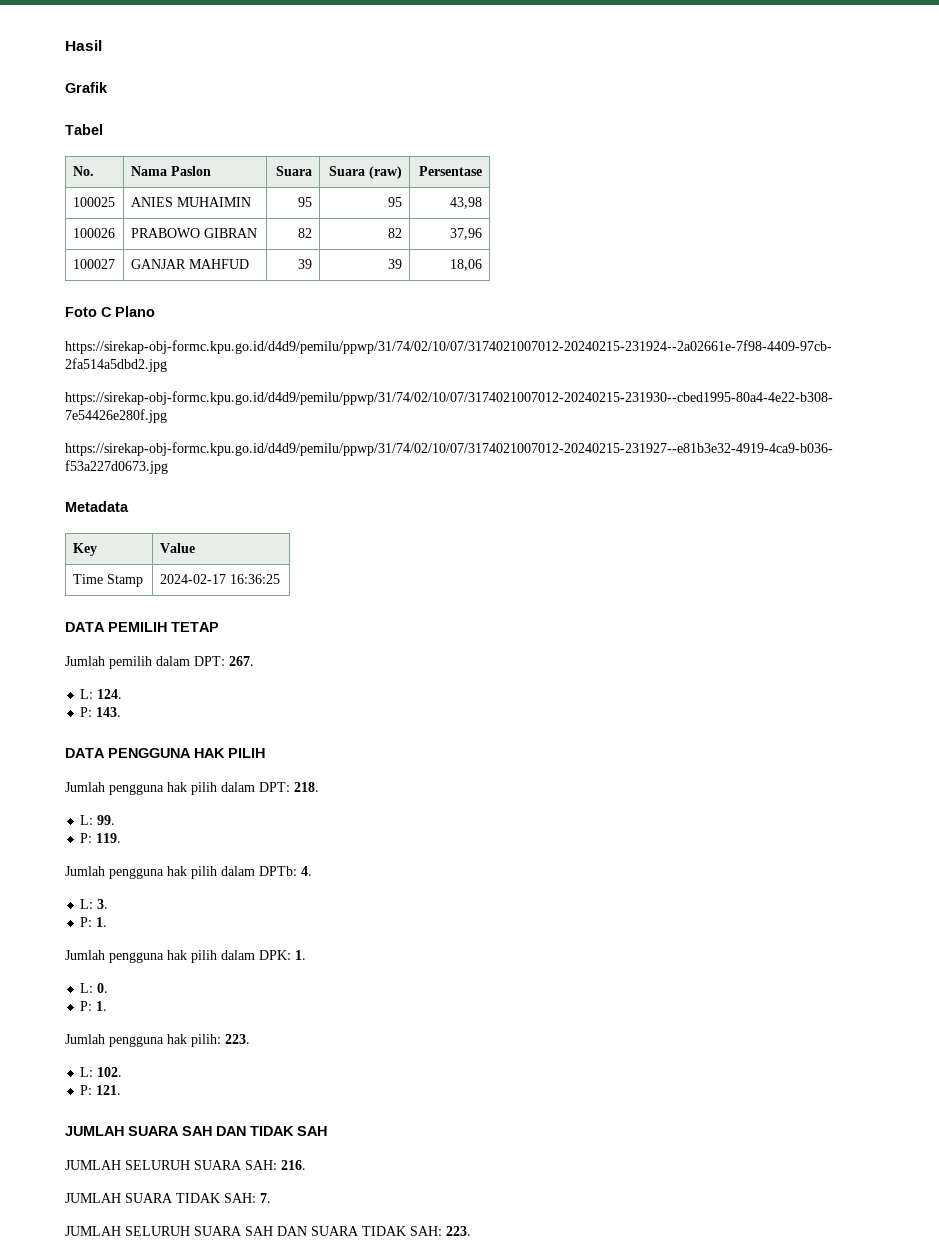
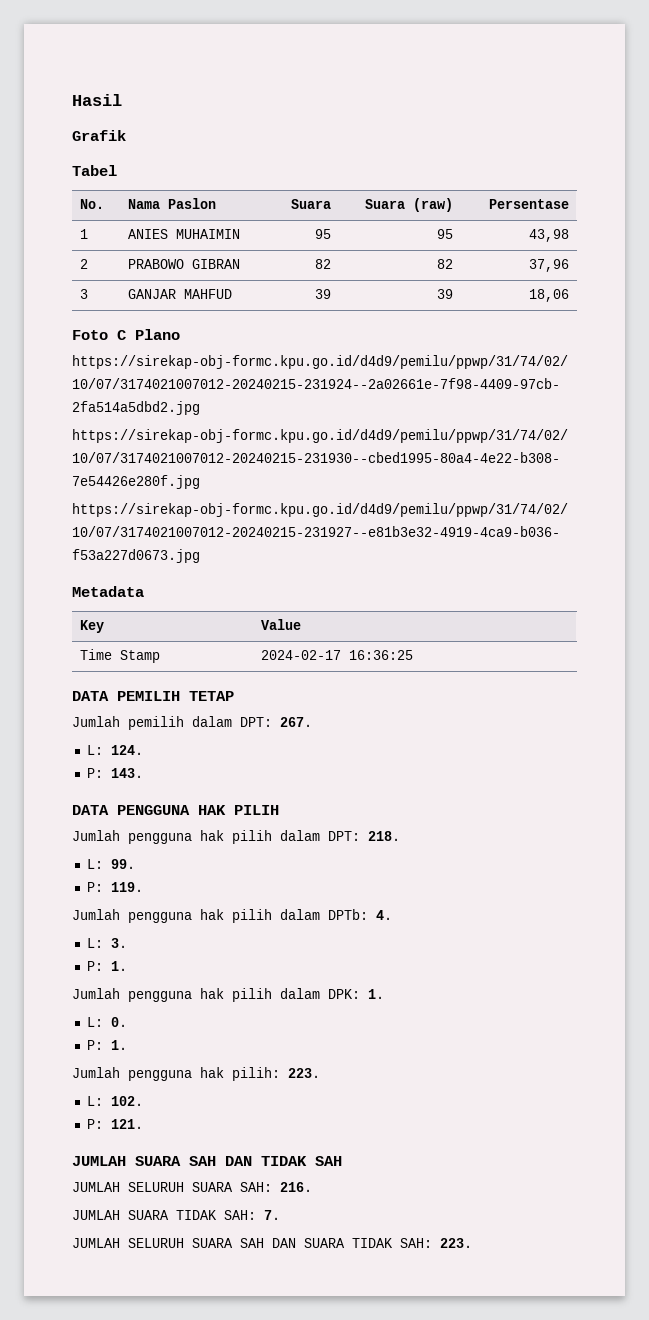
[72,197,115,207] 100025 -> [79,229,88,239] 1
[72,228,115,238] 100026 -> [79,259,88,269] 2
[72,259,115,269] 100027 -> [79,289,88,299] 3

